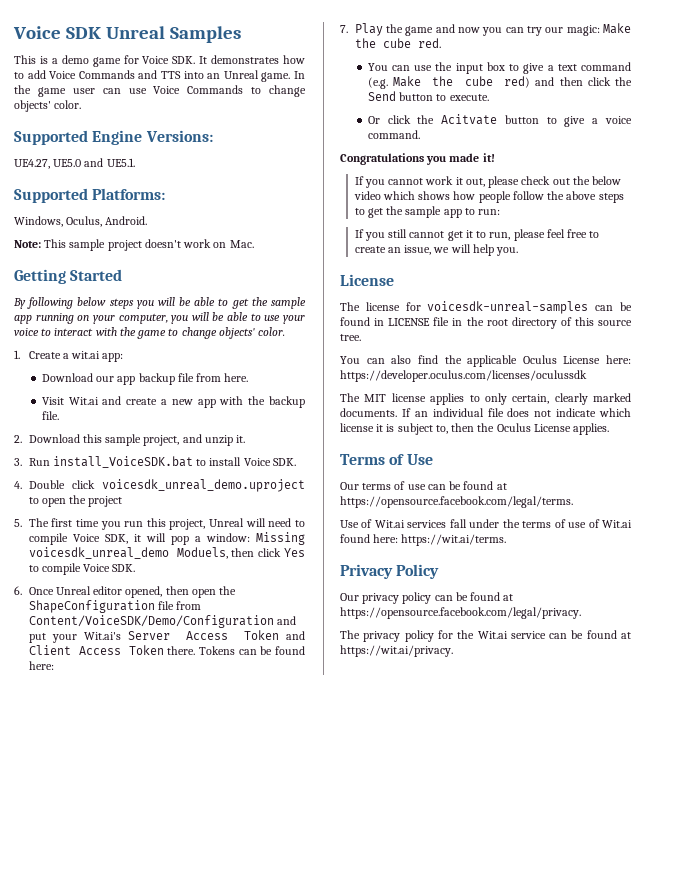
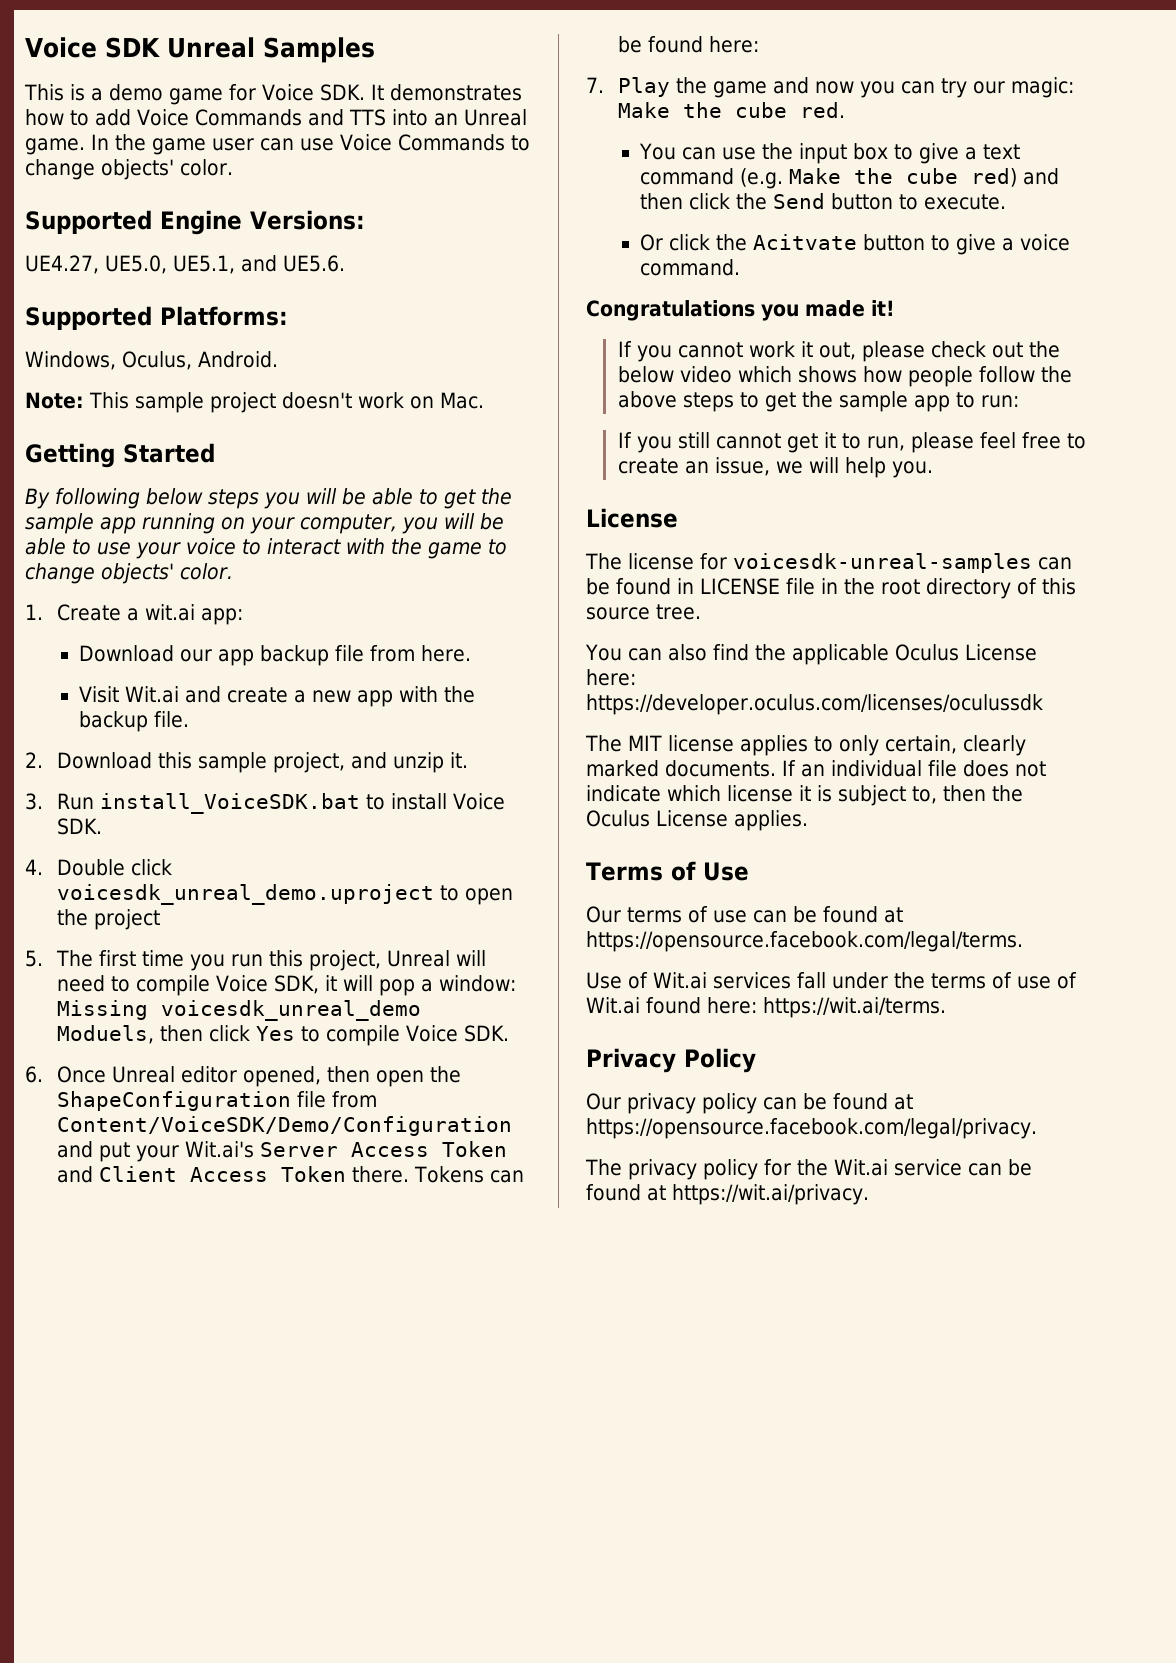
[53,158,135,167] UE5.0 and UE5.1. -> [105,255,345,274] UE5.0, UE5.1, and UE5.6.

